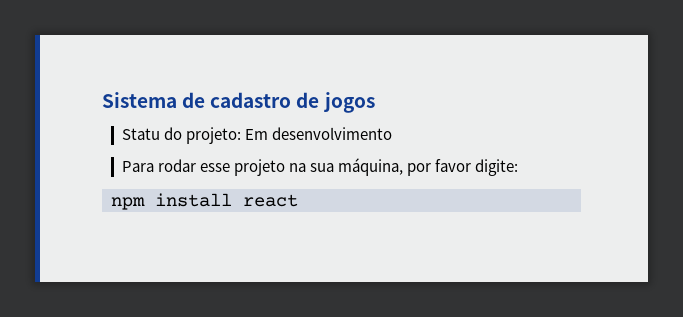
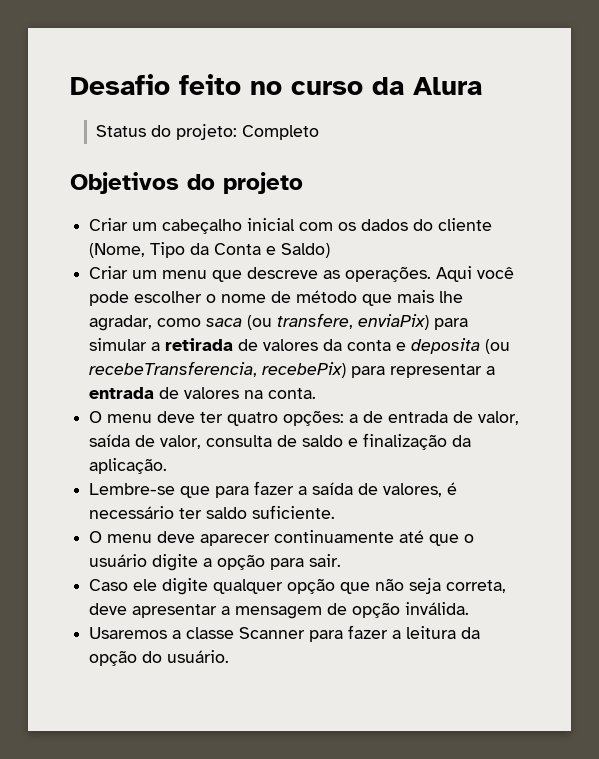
[102,92,375,113] [121,127,393,144] [121,158,519,176] [111,193,298,210] Sistema de cadastro de jogos // Statu do projeto: Em desenvolvimento // Para rodar esse projeto na sua máquina, por favor digite: // npm install react -> [70,74,482,95] [96,124,320,140] [70,172,303,194] [89,218,493,234] [89,242,331,258] [89,266,515,282] [89,290,464,306] [89,313,469,331] [89,338,511,354] [89,361,496,378] [89,387,317,399] [89,410,520,426] [89,433,472,450] [89,458,168,474] [89,481,458,498] [89,505,336,519] [89,530,475,546] [89,554,342,571] [89,578,507,595] [89,602,470,619] [89,625,481,642] [89,650,230,666] Desafio feito no curso da Alura // Status do projeto: Completo // Objetivos do projeto // Criar um cabeçalho inicial com os dados do cliente (Nome, Tipo da Conta e Saldo) // Criar um menu que descreve as operações. Aqui você pode escolher o nome de método que mais lhe agradar, como saca (ou transfere, enviaPix) para simular a retirada de valores da conta e deposita (ou recebeTransferencia, recebePix) para representar a entrada de valores na conta. // O menu deve ter quatro opções: a de entrada de valor, saída de valor, consulta de saldo e finalização da aplicação. // Lembre-se que para fazer a saída de valores, é necessário ter saldo suficiente. // O menu deve aparecer continuamente até que o usuário digite a opção para sair. // Caso ele digite qualquer opção que não seja correta, deve apresentar a mensagem de opção inválida. // Usaremos a classe Scanner para fazer a leitura da opção do usuário.

